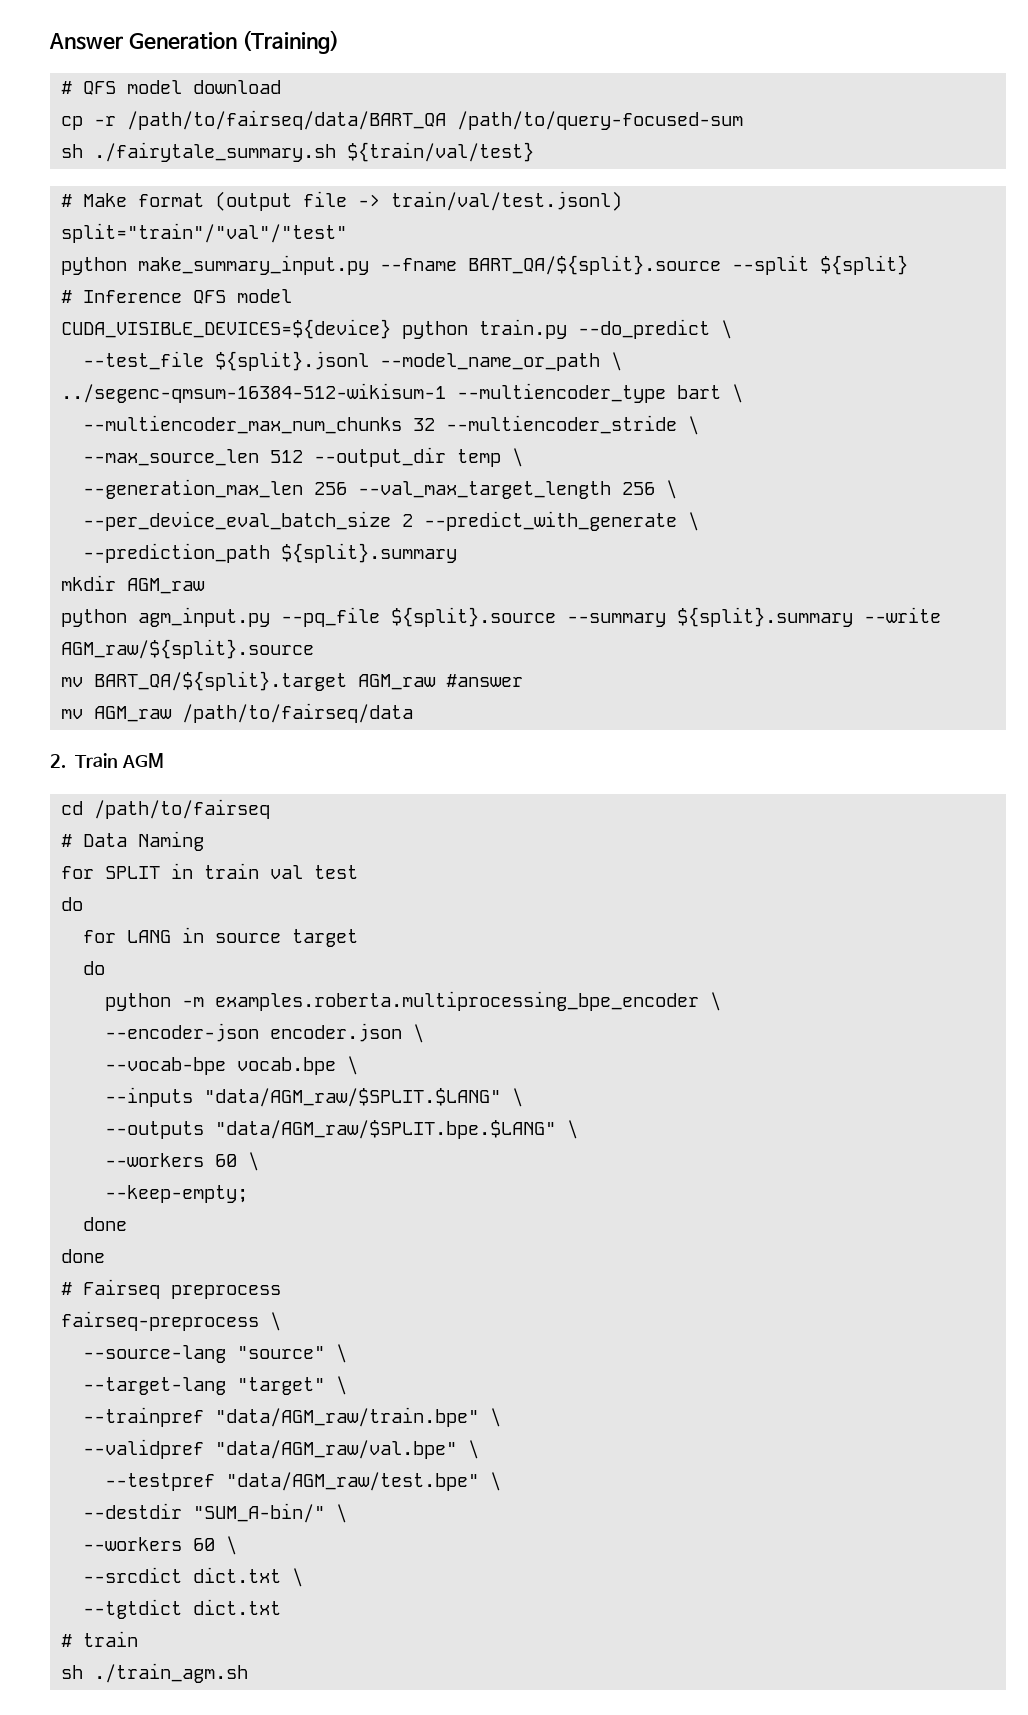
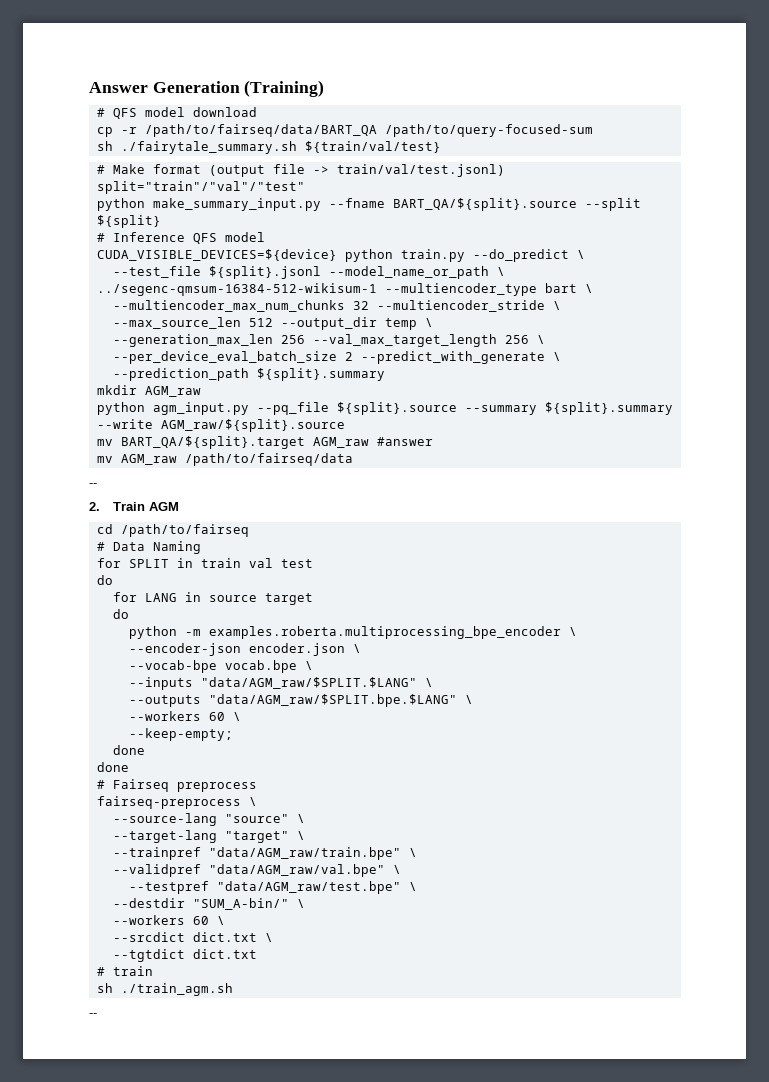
(413, 713) none -> [89,483,97,487] // --
(248, 1673) none -> [89,1013,97,1017] // --

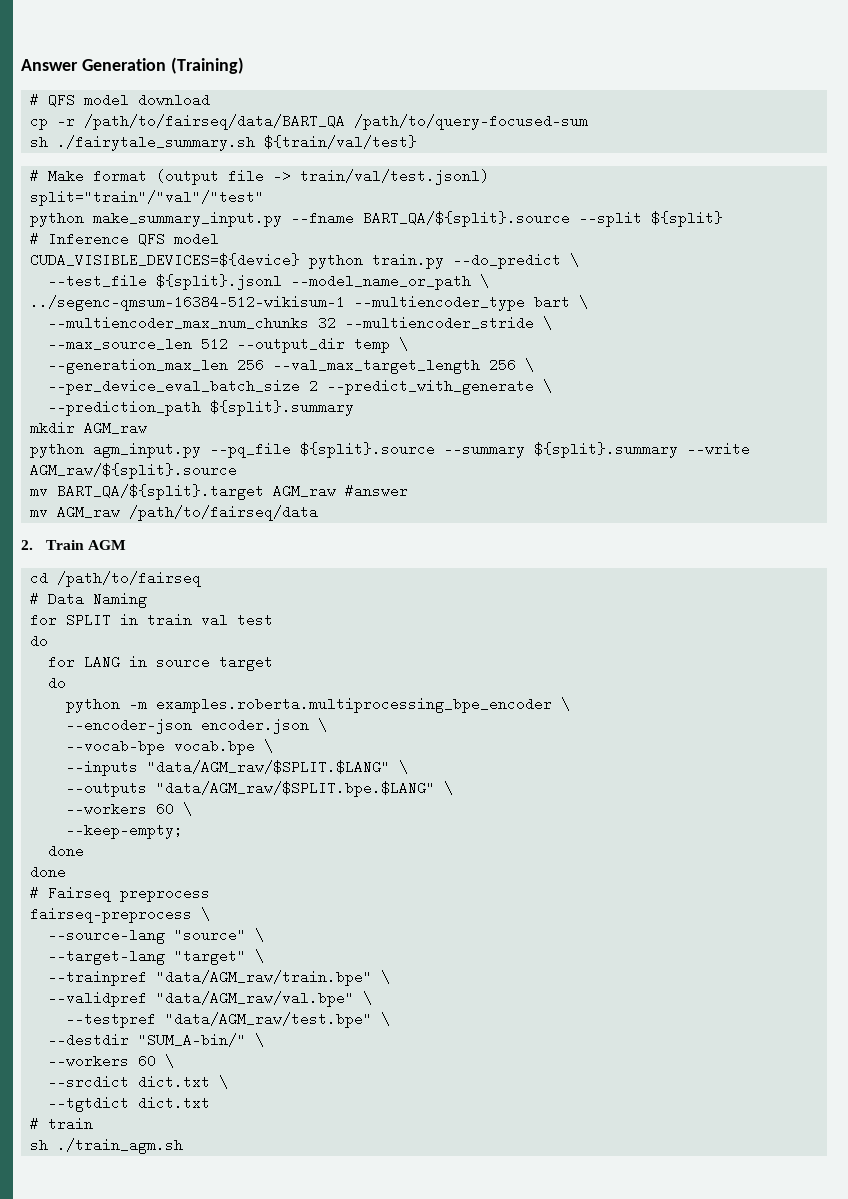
[89,483,97,487] // -- -> (319, 513) none
[89,1013,97,1017] // -- -> (184, 1146) none

